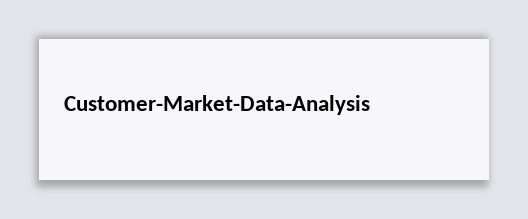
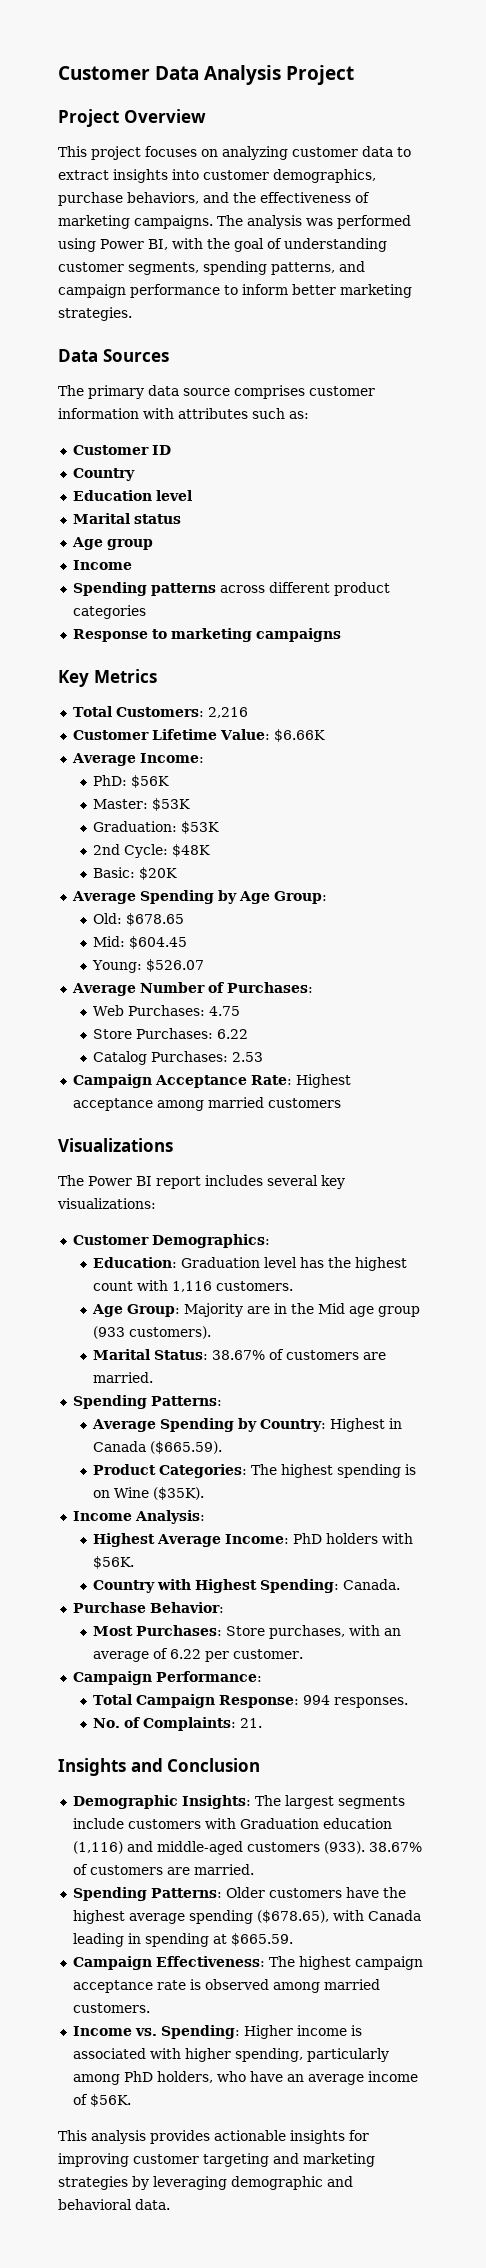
[64,95,370,115] Customer-Market-Data-Analysis -> [58,65,355,85] [58,109,206,127] [58,146,411,160] [58,169,376,183] [58,192,370,206] [58,215,411,229] [58,238,387,252] [58,261,365,275] [58,284,412,298] [58,307,132,321] [58,349,169,362] [58,385,375,399] [58,408,309,419] [72,445,171,455] [72,468,135,481] [72,490,192,501] [72,513,181,524] [71,537,153,550] [72,560,132,570] [72,582,390,596] [72,605,146,619] [72,628,341,642] [58,669,157,687] [72,706,248,718] [72,729,325,742] [71,753,204,766] [92,775,169,788] [92,798,190,811] [92,821,219,834] [92,844,210,858] [92,867,177,880] [71,890,327,904] [92,913,184,926] [92,936,187,949] [91,959,204,973] [71,982,313,996] [92,1005,240,1016] [92,1028,248,1039] [92,1051,263,1065] [72,1074,351,1088] [72,1097,341,1111] [58,1138,173,1152] [58,1175,345,1189] [57,1198,156,1209] [72,1234,270,1248] [92,1257,407,1271] [92,1280,293,1292] [91,1303,420,1317] [92,1326,211,1339] [92,1349,386,1360] [92,1372,153,1383] [72,1395,222,1409] [91,1418,402,1432] [92,1441,222,1454] [92,1464,416,1478] [92,1487,204,1500] [72,1510,205,1524] [92,1533,413,1547] [92,1556,134,1569] [92,1579,400,1593] [72,1602,224,1613] [92,1625,401,1639] [92,1648,303,1662] [72,1671,262,1685] [92,1694,408,1708] [92,1717,262,1731] [58,1758,261,1776] [72,1795,405,1809] [72,1818,392,1829] [72,1841,422,1855] [72,1864,254,1875] [72,1887,406,1901] [72,1910,421,1924] [72,1933,293,1947] [72,1956,423,1970] [72,1979,380,1993] [72,2003,150,2013] [72,2025,362,2039] [72,2048,389,2062] [72,2071,418,2085] [72,2094,131,2107] [58,2130,369,2144] [58,2153,375,2167] [58,2176,353,2190] [58,2199,170,2210] Customer Data Analysis Project // Project Overview // This project focuses on analyzing customer data to extract insights into customer demographics, purchase behaviors, and the effectiveness of marketing campaigns. The analysis was performed using Power BI, with the goal of understanding customer segments, spending patterns, and campaign performance to inform better marketing strategies. // Data Sources // The primary data source comprises customer information with attributes such as: // Customer ID // Country // Education level // Marital status // Age group // Income // Spending patterns across different product categories // Response to marketing campaigns // Key Metrics // Total Customers: 2,216 // Customer Lifetime Value: $6.66K // Average Income: // PhD: $56K // Master: $53K // Graduation: $53K // 2nd Cycle: $48K // Basic: $20K // Average Spending by Age Group: // Old: $678.65 // Mid: $604.45 // Young: $526.07 // Average Number of Purchases: // Web Purchases: 4.75 // Store Purchases: 6.22 // Catalog Purchases: 2.53 // Campaign Acceptance Rate: Highest acceptance among married customers // Visualizations // The Power BI report includes several key visualizations: // Customer Demographics: // Education: Graduation level has the highest count with 1,116 customers. // Age Group: Majority are in the Mid age group (933 customers). // Marital Status: 38.67% of customers are married. // Spending Patterns: // Average Spending by Country: Highest in Canada ($665.59). // Product Categories: The highest spending is on Wine ($35K). // Income Analysis: // Highest Average Income: PhD holders with $56K. // Country with Highest Spending: Canada. // Purchase Behavior: // Most Purchases: Store purchases, with an average of 6.22 per customer. // Campaign Performance: // Total Campaign Response: 994 responses. // No. of Complaints: 21. // Insights and Conclusion // Demographic Insights: The largest segments include customers with Graduation education (1,116) and middle-aged customers (933). 38.67% of customers are married. // Spending Patterns: Older customers have the highest average spending ($678.65), with Canada leading in spending at $665.59. // Campaign Effectiveness: The highest campaign acceptance rate is observed among married customers. // Income vs. Spending: Higher income is associated with higher spending, particularly among PhD holders, who have an average income of $56K. // This analysis provides actionable insights for improving customer targeting and marketing strategies by leveraging demographic and behavioral data.

